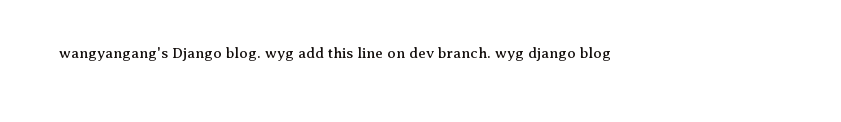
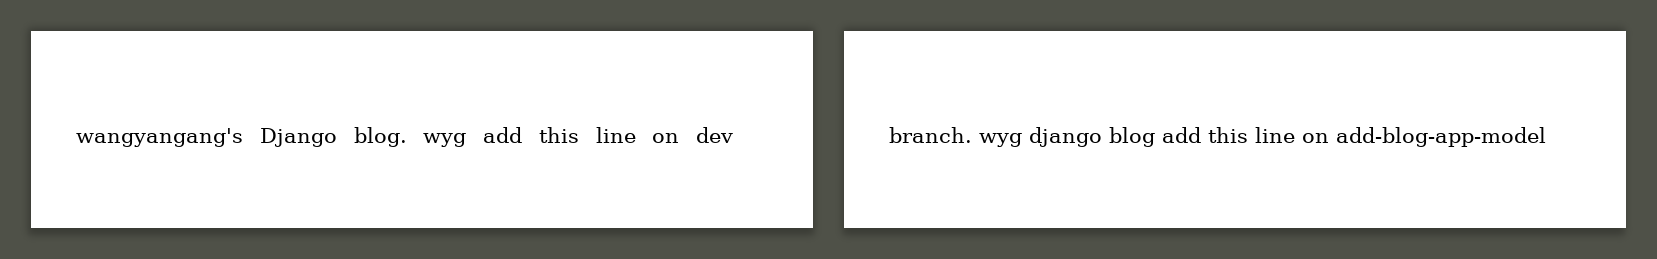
(612, 54) none -> [1162,127,1546,147] add this line on add-blog-app-model

